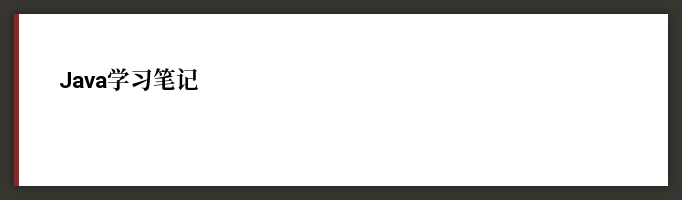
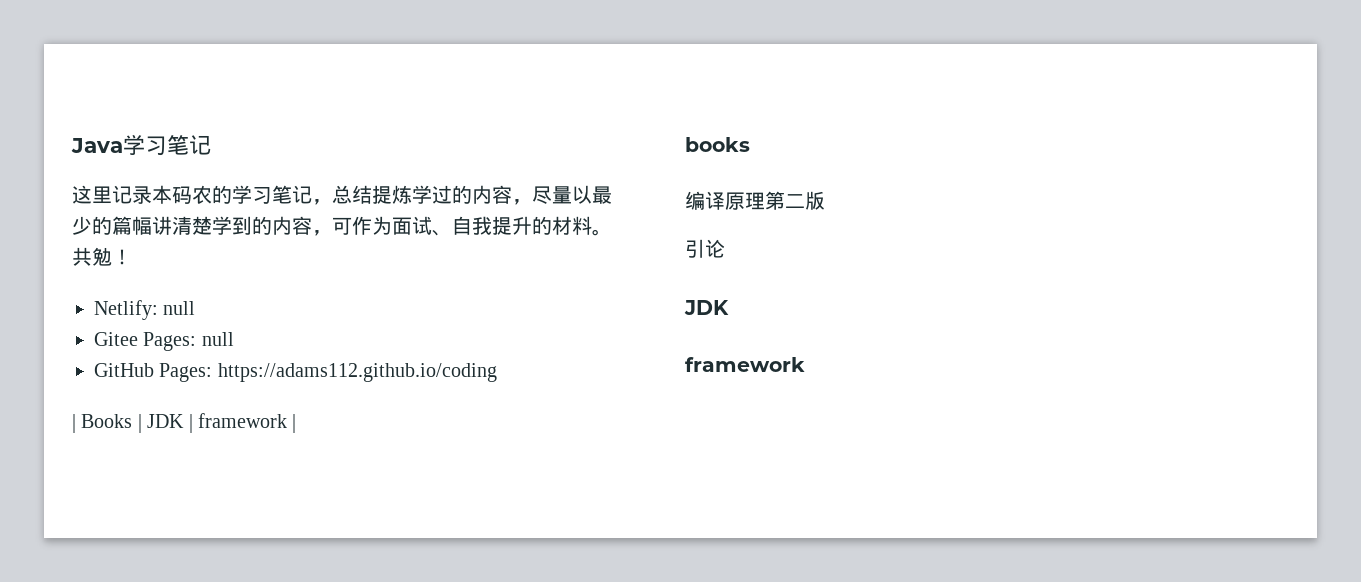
(199, 79) none -> [72,185,612,205] [72,216,612,236] [72,247,132,266] [94,300,196,320] [94,332,234,351] [94,363,497,382] [72,413,297,433] [685,137,750,152] [685,191,825,210] [685,239,725,258] [684,300,729,315] [685,357,805,372] // 这里记录本码农的学习笔记，总结提炼学过的内容，尽量以最少的篇幅讲清楚学到的内容，可作为面试、自我提升的材料。共勉！ // Netlify: null // Gitee Pages: null // GitHub Pages: https://adams112.github.io/coding // | Books | JDK | framework | // books // 编译原理第二版 // 引论 // JDK // framework

